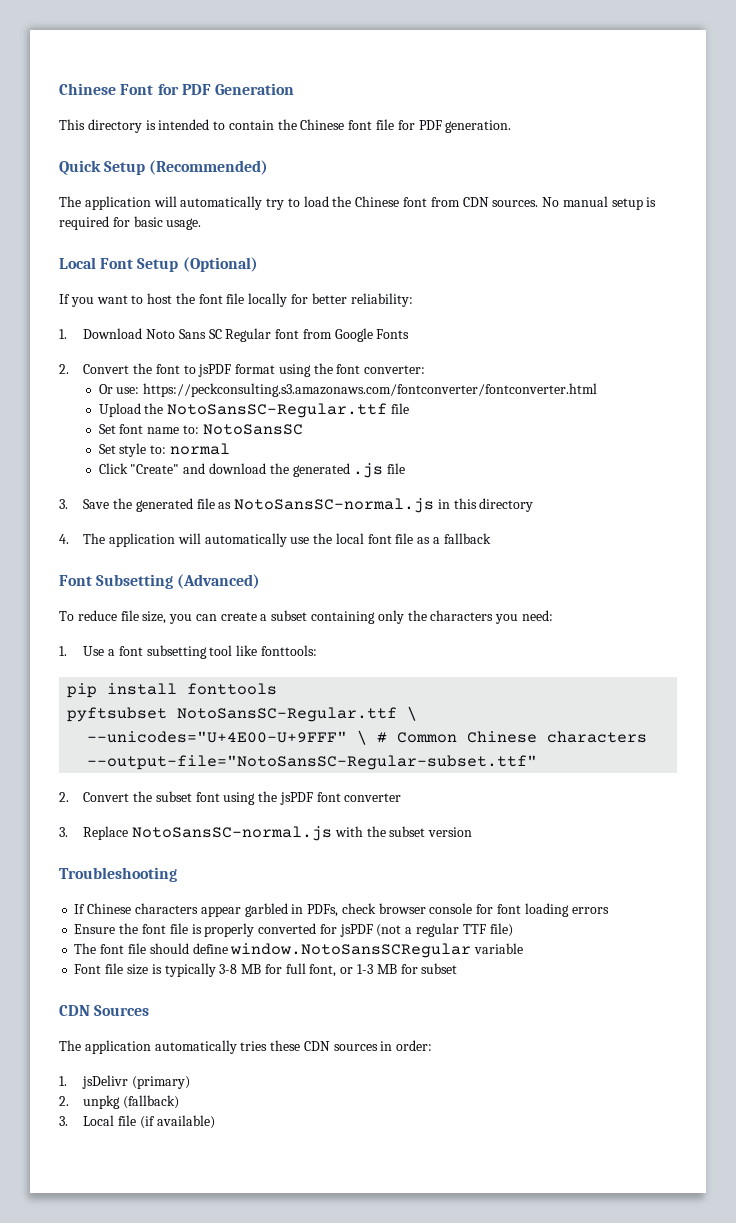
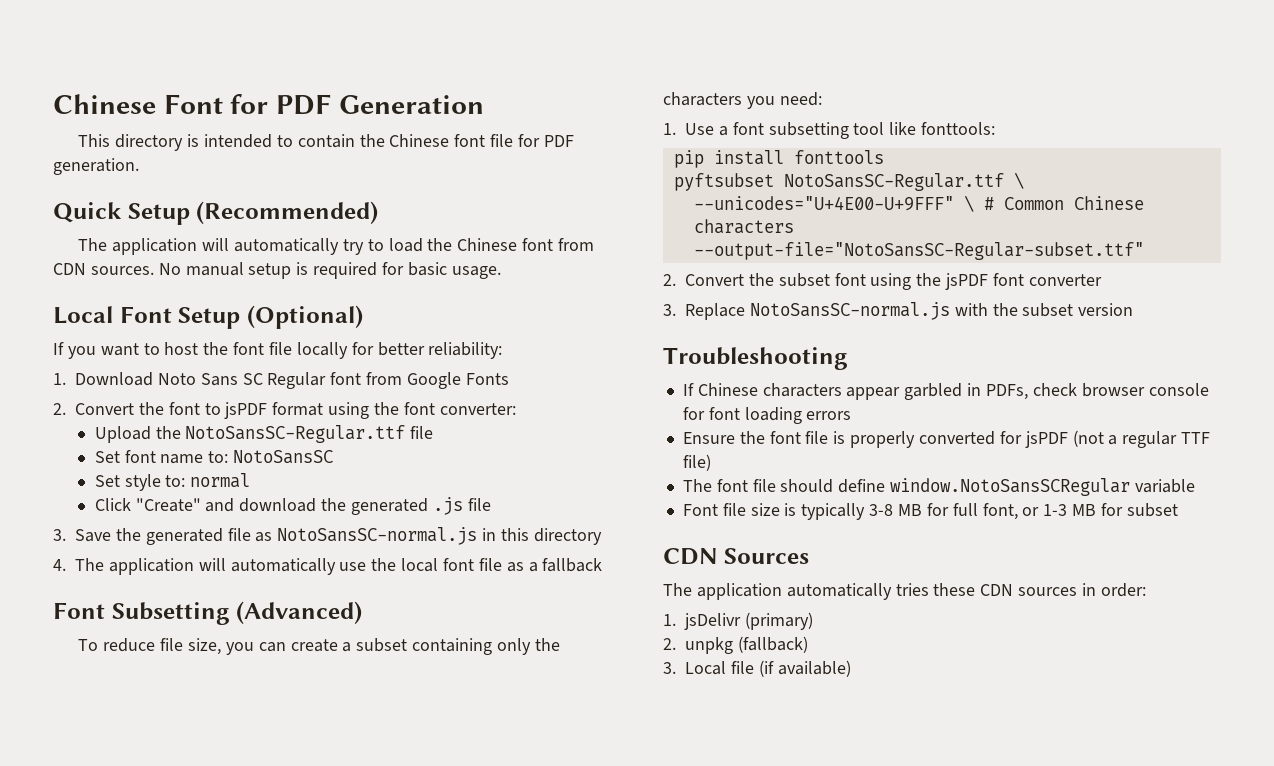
[98,383,598,397] // Or use: https://peckconsulting.s3.amazonaws.com/fontconverter/fontconverter.html -> (516, 409) none

